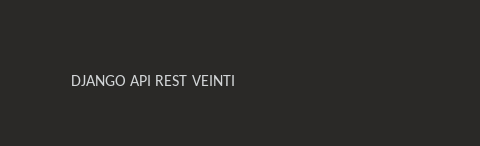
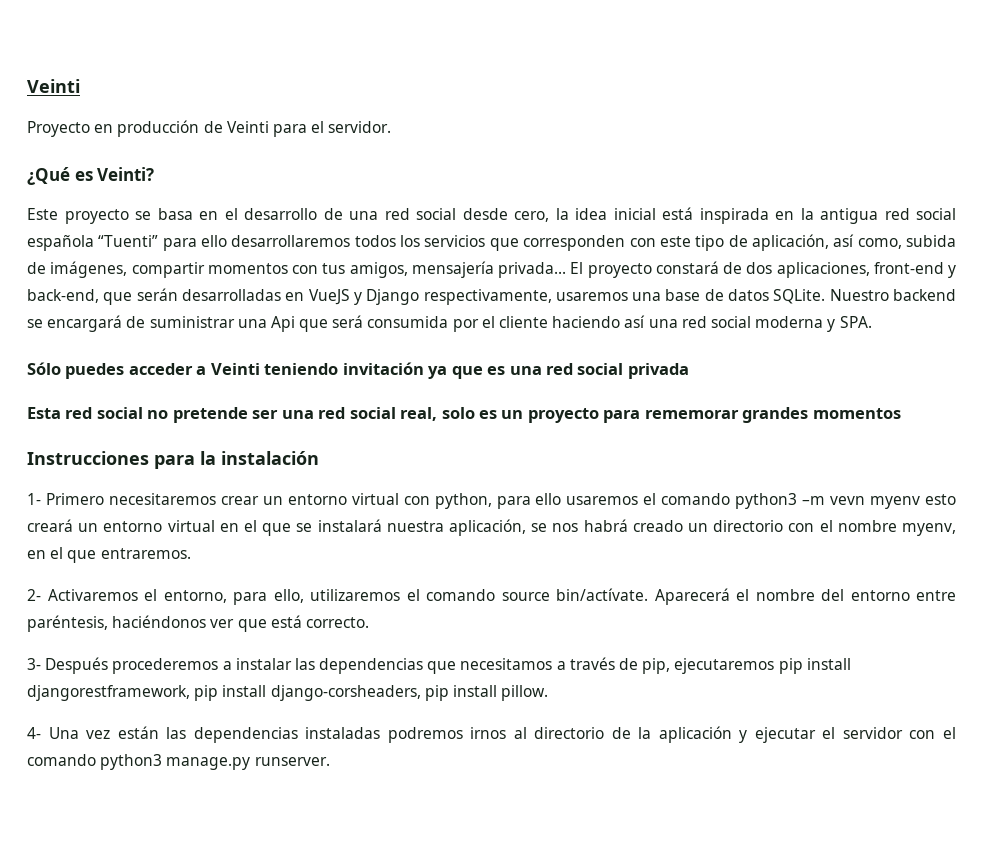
[71,75,235,86] DJANGO API REST VEINTI -> [27,79,80,93] [27,120,392,137] [27,167,155,185] [27,207,956,224] [27,234,957,251] [27,261,956,278] [27,288,956,305] [27,315,872,332] [27,362,689,379] [27,407,901,423] [27,451,319,469] [27,493,957,509] [27,519,957,536] [27,547,191,563] [27,588,956,605] [27,615,369,632] [27,657,851,674] [27,685,549,701] [27,726,956,743] [27,754,330,770] Veinti // Proyecto en producción de Veinti para el servidor. // ¿Qué es Veinti? // Este proyecto se basa en el desarrollo de una red social desde cero, la idea inicial está inspirada en la antigua red social española “Tuenti” para ello desarrollaremos todos los servicios que corresponden con este tipo de aplicación, así como, subida de imágenes, compartir momentos con tus amigos, mensajería privada... El proyecto constará de dos aplicaciones, front-end y back-end, que serán desarrolladas en VueJS y Django respectivamente, usaremos una base de datos SQLite. Nuestro backend se encargará de suministrar una Api que será consumida por el cliente haciendo así una red social moderna y SPA. // Sólo puedes acceder a Veinti teniendo invitación ya que es una red social privada // Esta red social no pretende ser una red social real, solo es un proyecto para rememorar grandes momentos // Instrucciones para la instalación // 1- Primero necesitaremos crear un entorno virtual con python, para ello usaremos el comando python3 –m vevn myenv esto creará un entorno virtual en el que se instalará nuestra aplicación, se nos habrá creado un directorio con el nombre myenv, en el que entraremos. // 2- Activaremos el entorno, para ello, utilizaremos el comando source bin/actívate. Aparecerá el nombre del entorno entre paréntesis, haciéndonos ver que está correcto. // 3- Después procederemos a instalar las dependencias que necesitamos a través de pip, ejecutaremos pip install djangorestframework, pip install django-corsheaders, pip install pillow. // 4- Una vez están las dependencias instaladas podremos irnos al directorio de la aplicación y ejecutar el servidor con el comando python3 manage.py runserver.

